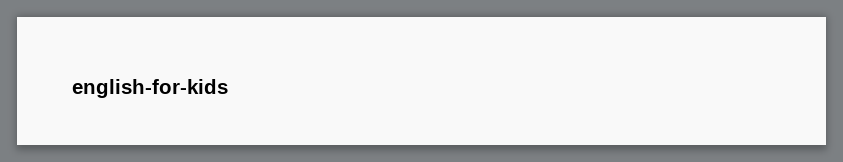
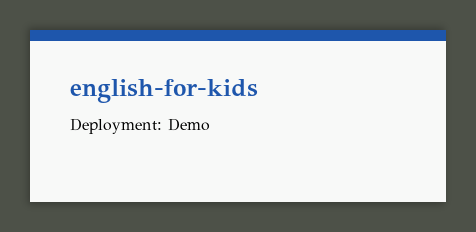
(228, 88) none -> [70,118,210,134] // Deployment: Demo

